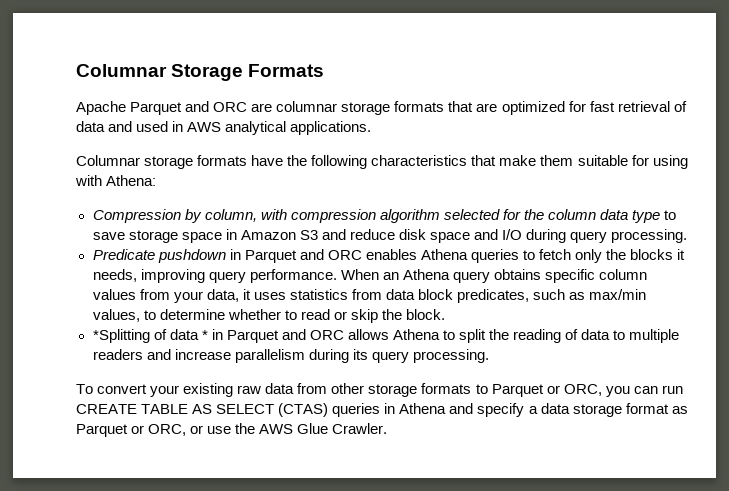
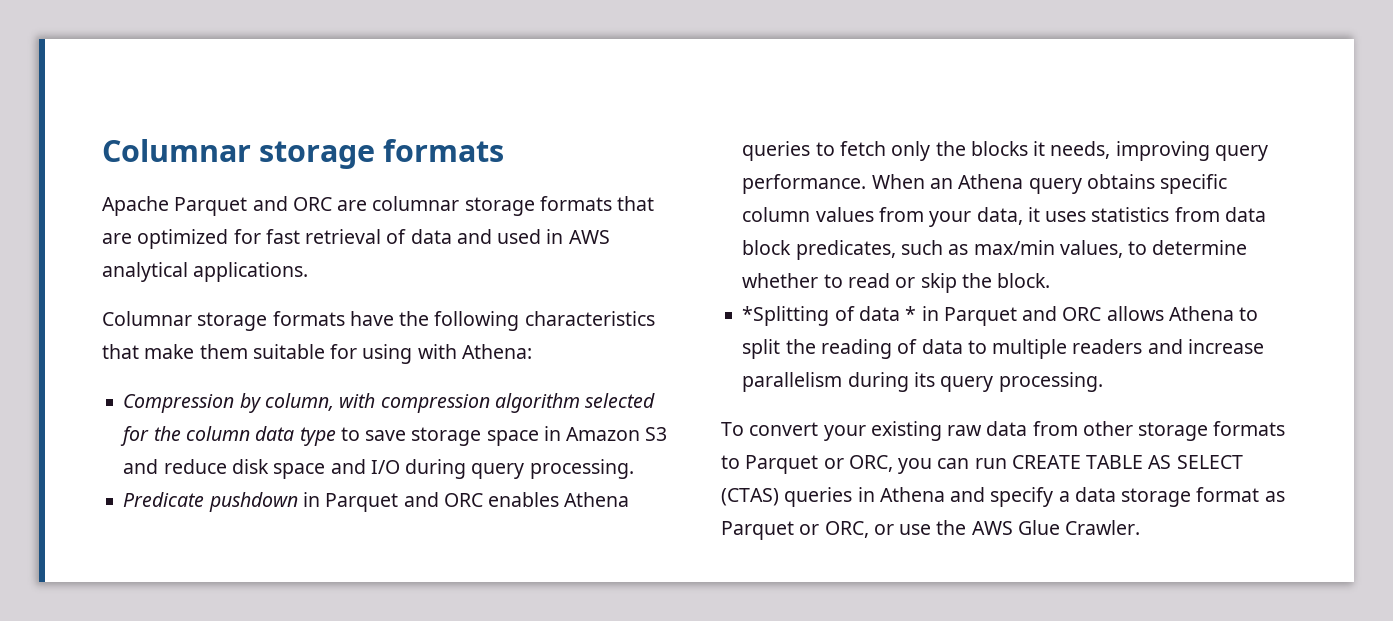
[76,64,325,81] Columnar Storage Formats -> [102,139,505,169] Columnar storage formats

